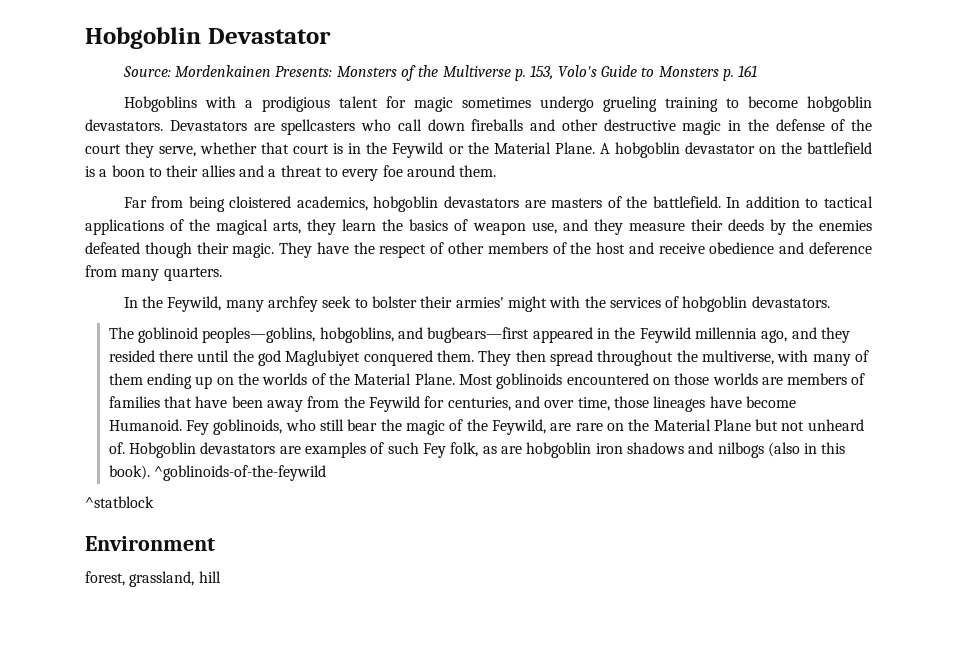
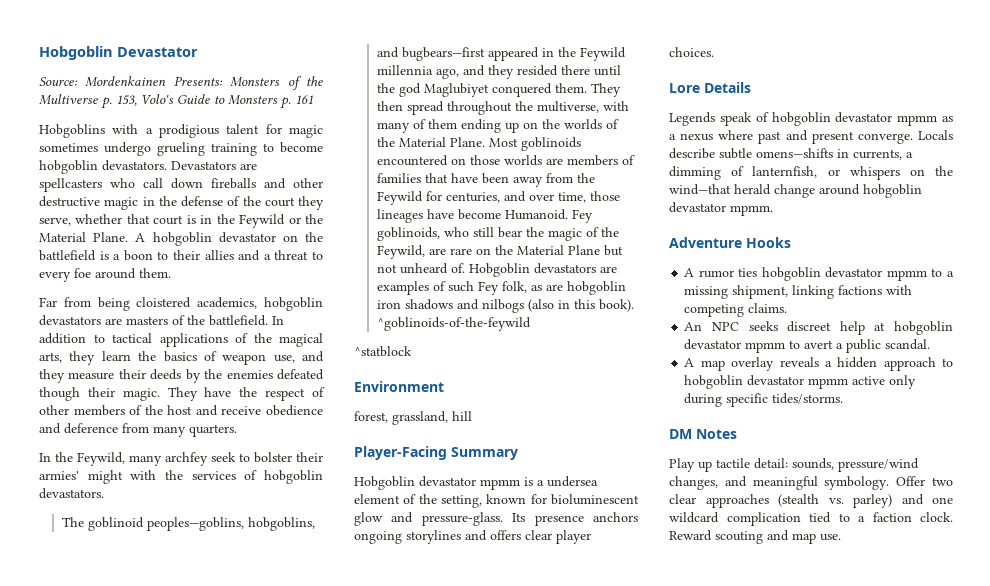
(221, 577) none -> [354,446,518,460] [354,476,598,490] [354,494,639,508] [354,512,638,526] [354,530,591,544] [669,47,714,57] [669,82,751,93] [669,112,953,126] [669,130,953,144] [669,148,913,160] [669,166,953,180] [669,184,922,198] [669,202,773,216] [669,237,791,248] [684,267,954,281] [684,285,913,299] [684,303,788,317] [684,321,953,335] [684,339,931,353] [684,357,953,371] [684,375,917,389] [684,393,844,407] [669,429,737,439] [669,458,919,472] [669,476,953,490] [669,494,953,508] [669,512,953,526] [669,530,841,544] // Player-Facing Summary // Hobgoblin devastator mpmm is a undersea element of the setting, known for bioluminescent glow and pressure-glass. Its presence anchors ongoing storylines and offers clear player choices. // Lore Details // Legends speak of hobgoblin devastator mpmm as a nexus where past and present converge. Locals describe subtle omens—shifts in currents, a dimming of lanternfish, or whispers on the wind—that herald change around hobgoblin devastator mpmm. // Adventure Hooks // A rumor ties hobgoblin devastator mpmm to a missing shipment, linking factions with competing claims. // An NPC seeks discreet help at hobgoblin devastator mpmm to avert a public scandal. // A map overlay reveals a hidden approach to hobgoblin devastator mpmm active only during specific tides/storms. // DM Notes // Play up tactile detail: sounds, pressure/wind changes, and meaningful symbology. Offer two clear approaches (stealth vs. parley) and one wildcard complication tied to a faction clock. Reward scouting and map use.

